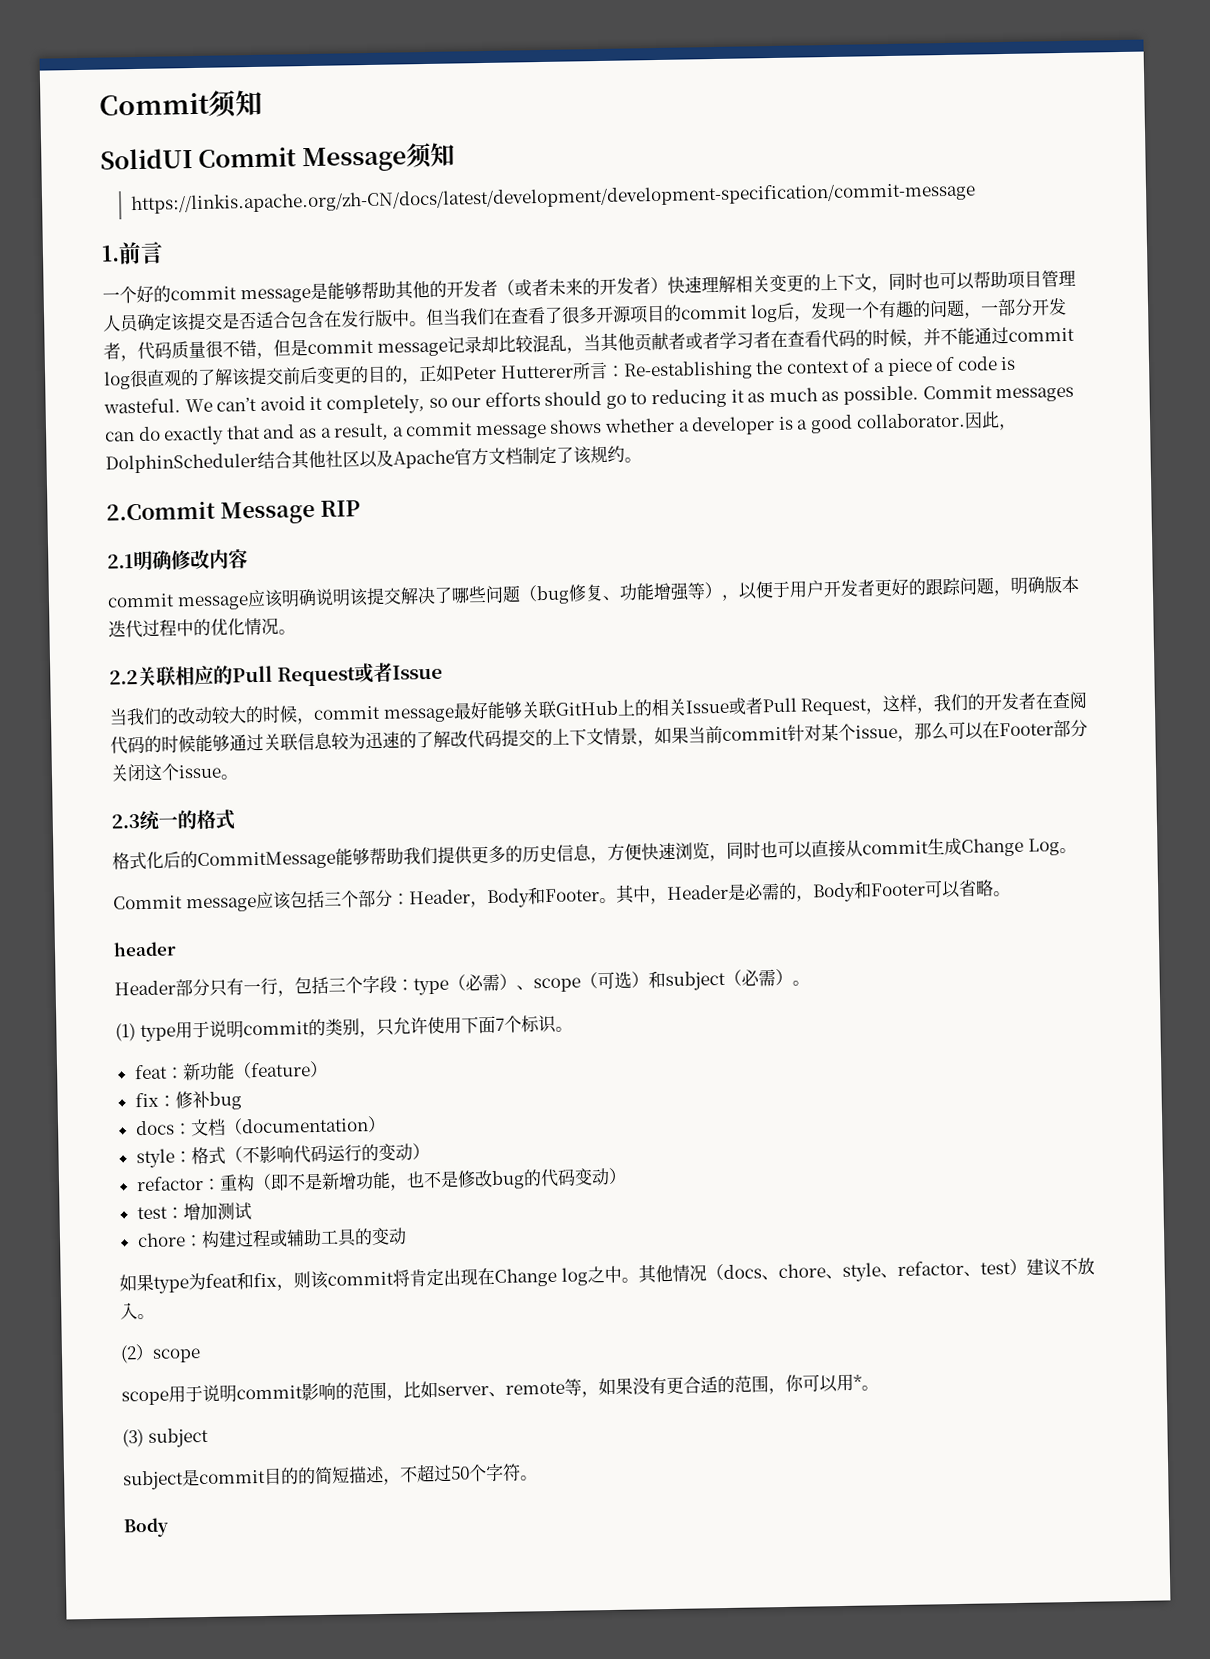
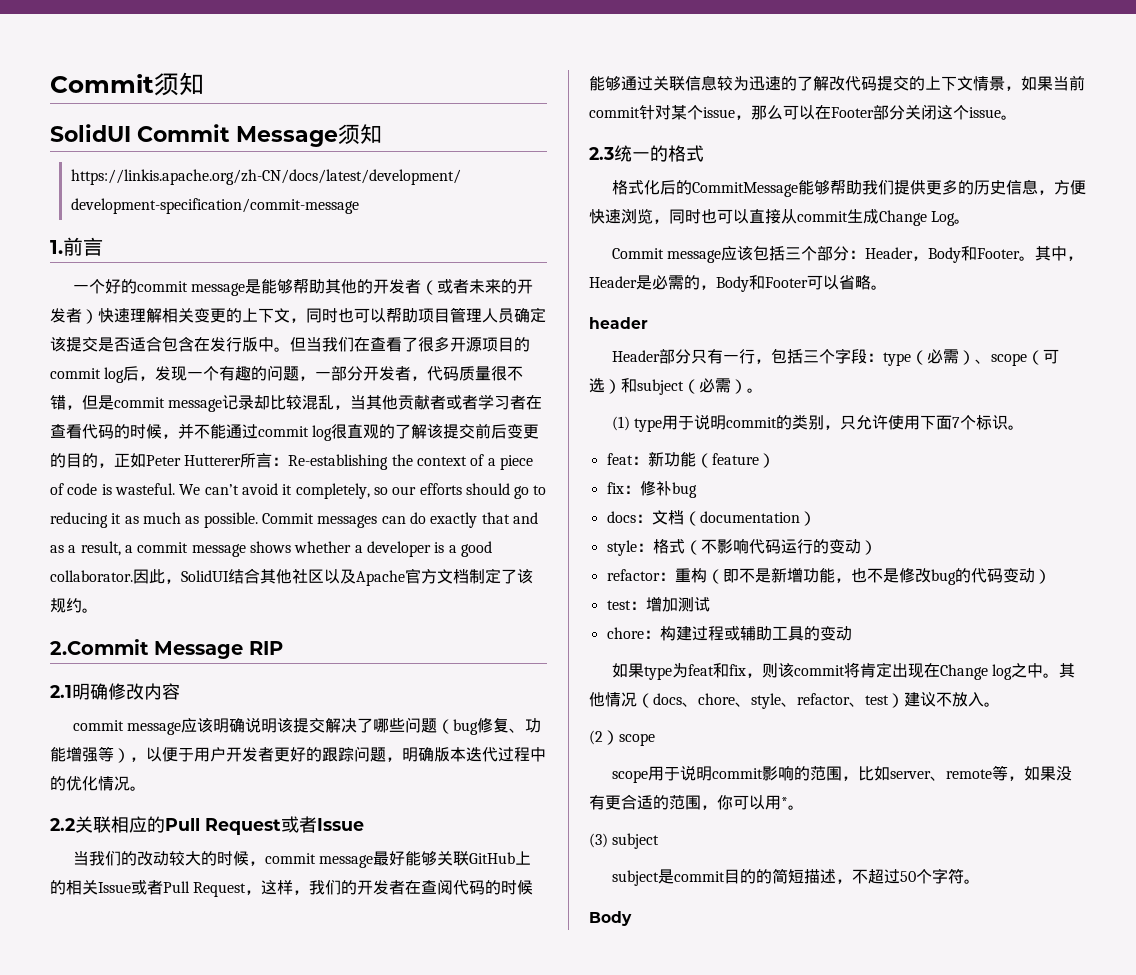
[105,452,258,474] DolphinScheduler -> [181,570,229,582] SolidUI

